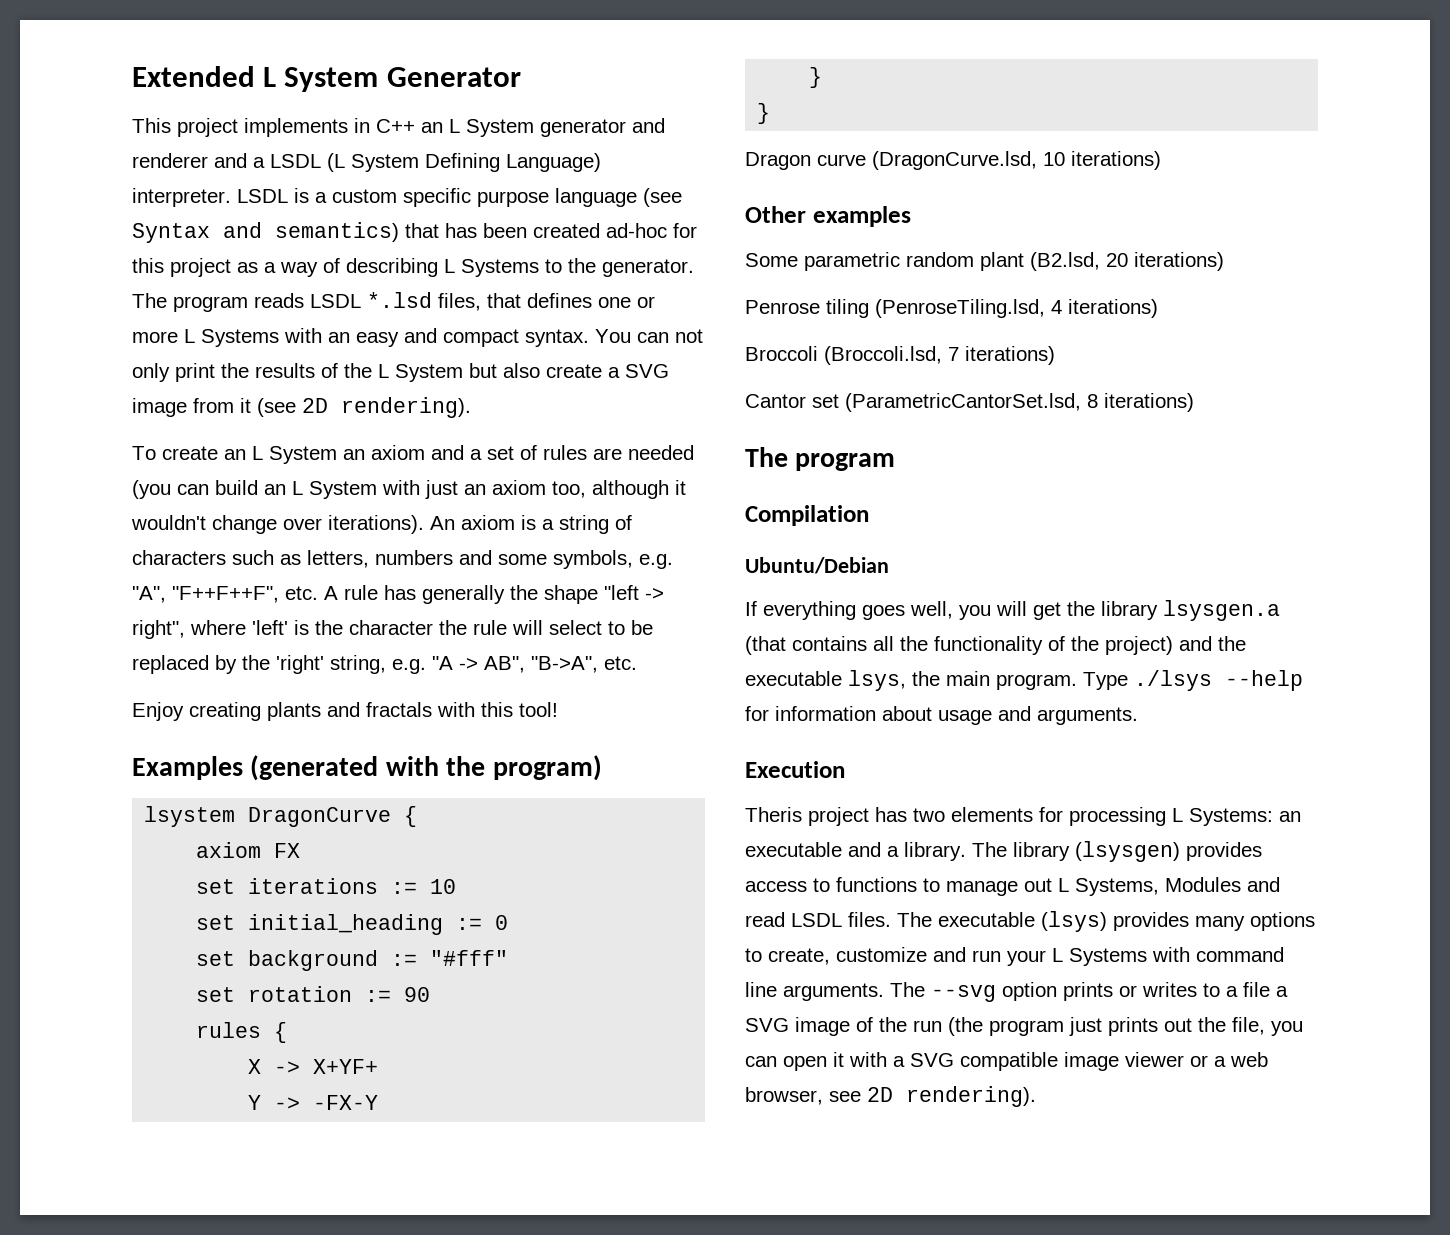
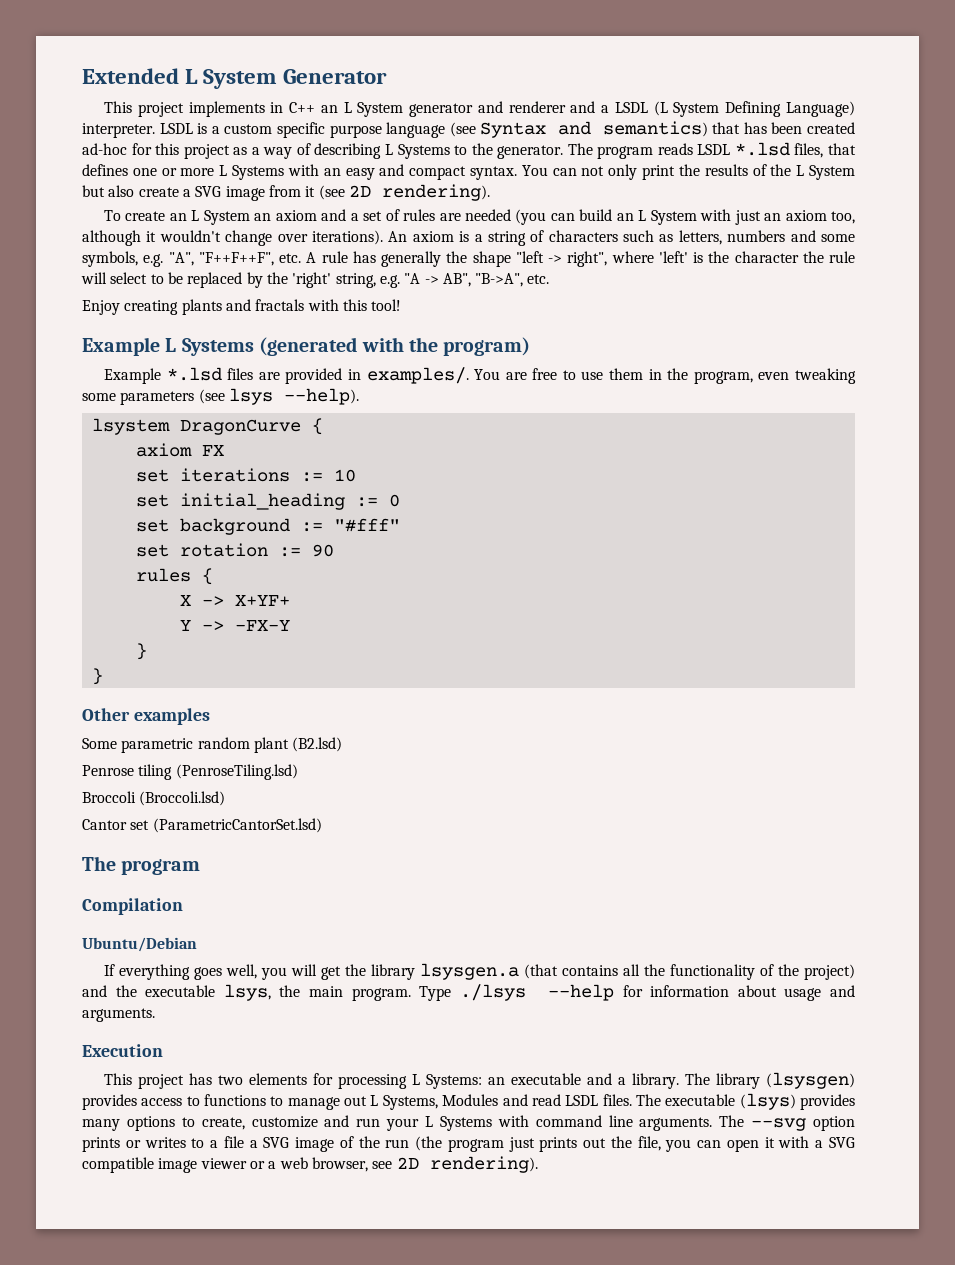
[132,756,243,780] Examples -> [82,337,254,356] Example L Systems
(602, 768) none -> [104,367,856,384] [82,388,359,405] // Example *.lsd files are provided in examples/. You are free to use them in the program, even tweaking some parameters (see lsys --help).
[745,151,1161,170] // Dragon curve (DragonCurve.lsd, 10 iterations) -> (103, 676) none
[1030,252,1224,271] (B2.lsd, 20 iterations) -> [292,737,343,752] (B2.lsd)
[875,299,1158,318] [745,346,1055,365] (PenroseTiling.lsd, 4 iterations) // Broccoli (Broccoli.lsd, 7 iterations) -> [175,764,298,780] [82,791,226,806] (PenroseTiling.lsd) // Broccoli (Broccoli.lsd)
[845,393,1194,412] (ParametricCantorSet.lsd, 8 iterations) -> [152,818,322,833] (ParametricCantorSet.lsd)
[745,807,802,822] Theris -> [104,1073,133,1085] This

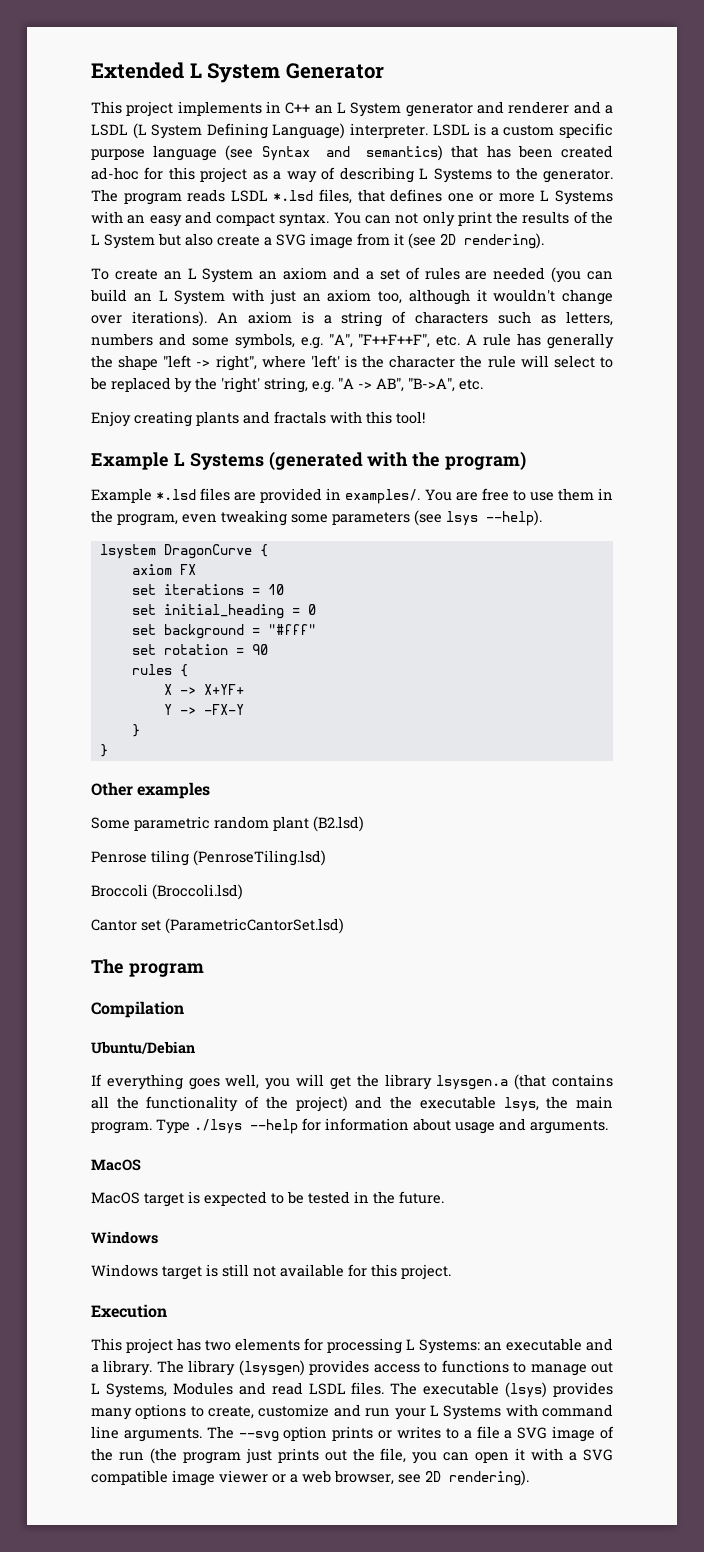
[300,472,323,482] := -> [251,588,260,595] =
[355,497,378,507] := -> [291,608,300,615] =
[300,522,323,532] := -> [251,628,260,635] =
[278,547,301,557] := -> [235,648,244,655] =
(155, 1015) none -> [91,1159,141,1171] [91,1191,444,1207] [91,1231,158,1244] [91,1264,451,1280] // MacOS // MacOS target is expected to be tested in the future. // Windows // Windows target is still not available for this project.

